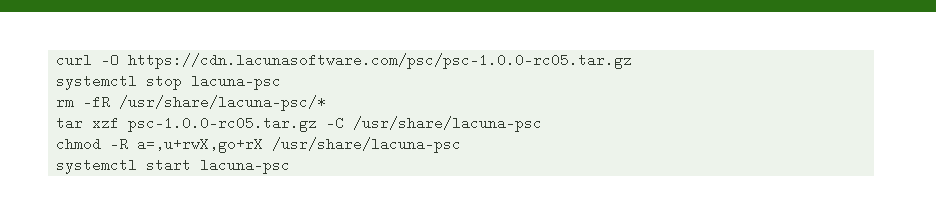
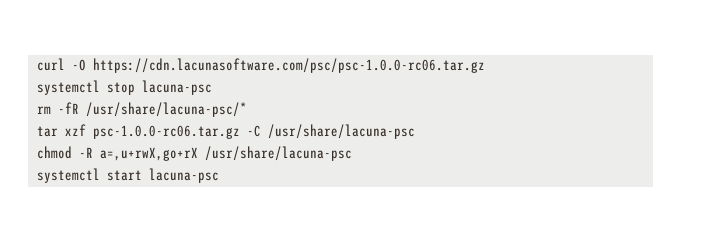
[128,53,633,69] https://cdn.lacunasoftware.com/psc/psc-1.0.0-rc05.tar.gz -> [92,58,485,73] https://cdn.lacunasoftware.com/psc/psc-1.0.0-rc06.tar.gz
[128,116,318,132] psc-1.0.0-rc05.tar.gz -> [92,125,240,139] psc-1.0.0-rc06.tar.gz

